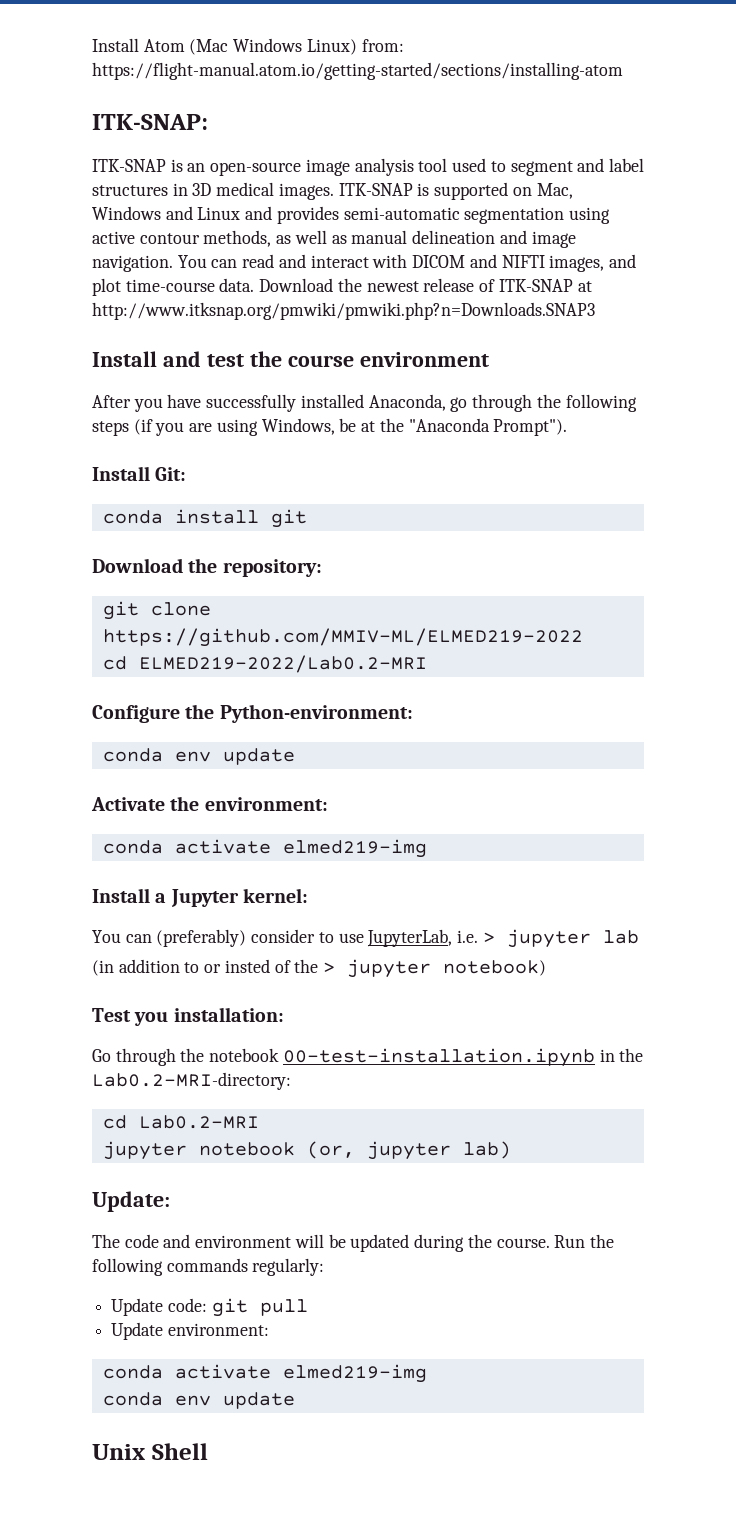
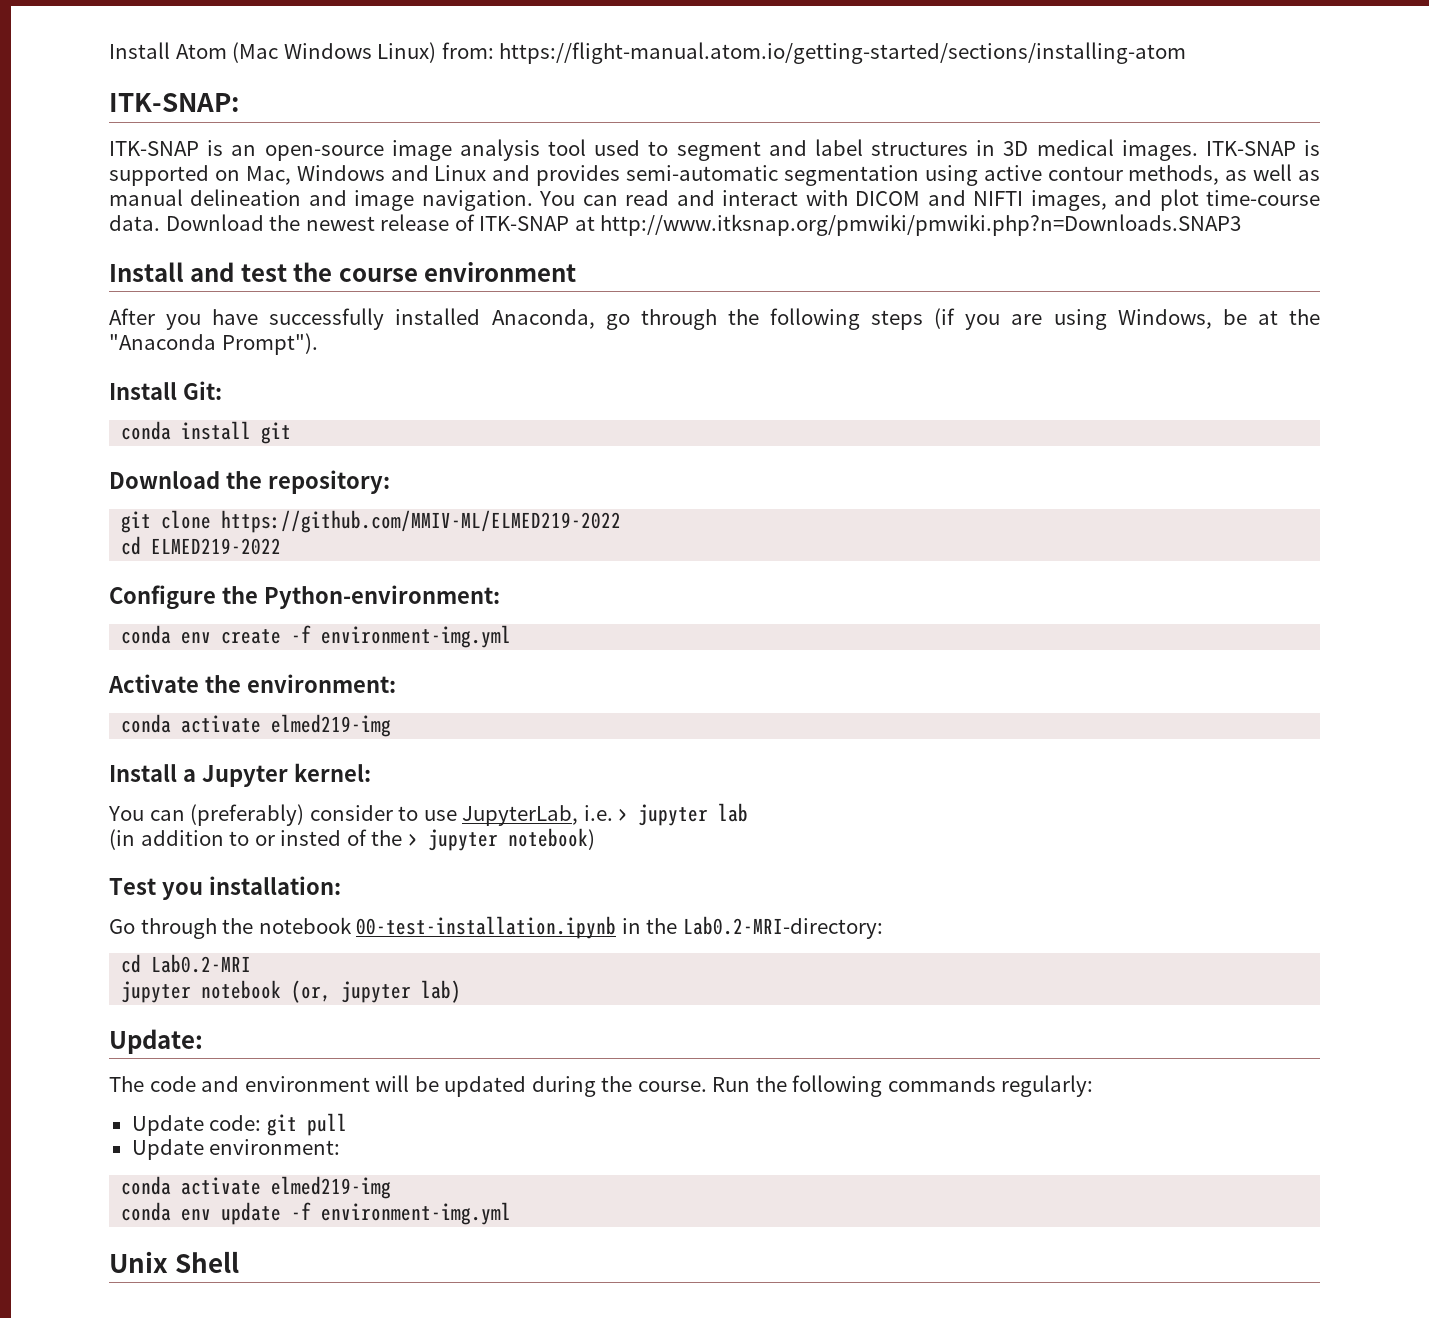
[138,655,427,673] ELMED219-2022/Lab0.2-MRI -> [151,538,282,555] ELMED219-2022
[222,748,295,765] update -> [221,625,512,648] create -f environment-img.yml
(295, 1400) none -> [291,1202,512,1225] -f environment-img.yml

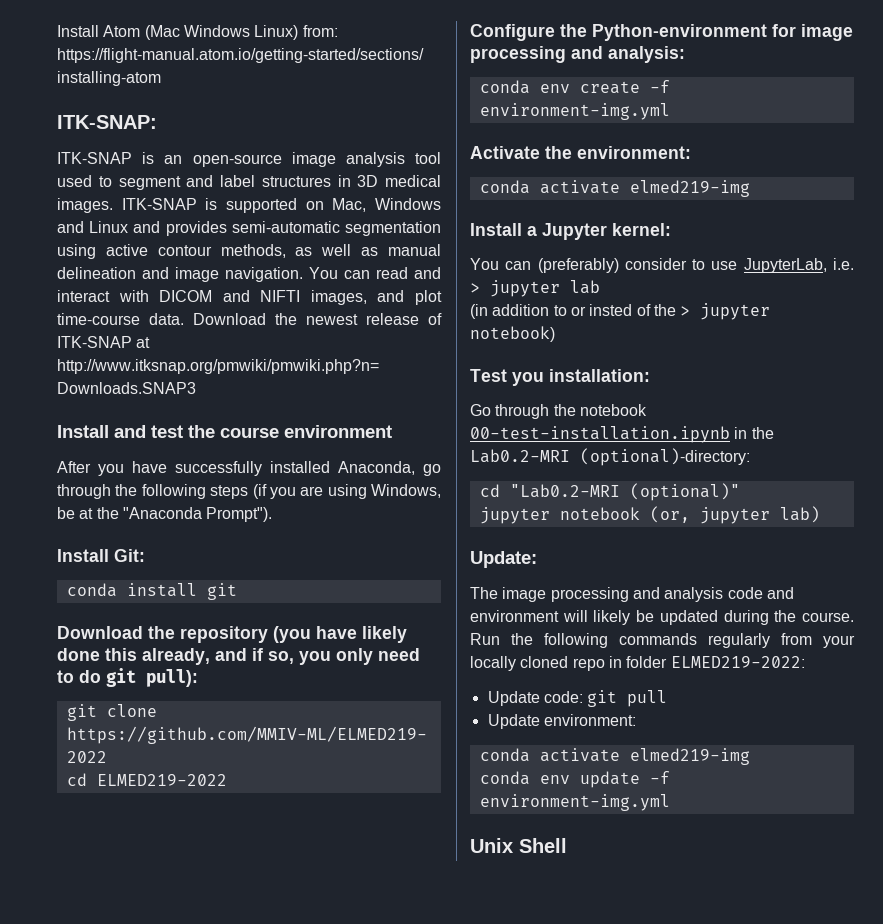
[267,470,390,494] repository: -> [180,626,407,643] [57,648,420,665] [57,668,198,687] repository (you have likely done this already, and if so, you only need to do git pull):
[263,585,500,609] Python-environment: -> [592,24,853,41] [470,46,685,63] Python-environment for image processing and analysis:
[682,916,883,939] [121,954,252,973] Lab0.2-MRI-directory: // cd Lab0.2-MRI -> [470,448,750,466] [479,483,740,501] Lab0.2-MRI (optional)-directory: // cd "Lab0.2-MRI (optional)"
(144, 1084) none -> [502,587,724,602] image processing and analysis
(410, 1083) none -> [593,610,631,625] likely
[1001,1075,1094,1097] regularly: -> [708,633,855,648] [470,656,805,671] regularly from your locally cloned repo in folder ELMED219-2022:

